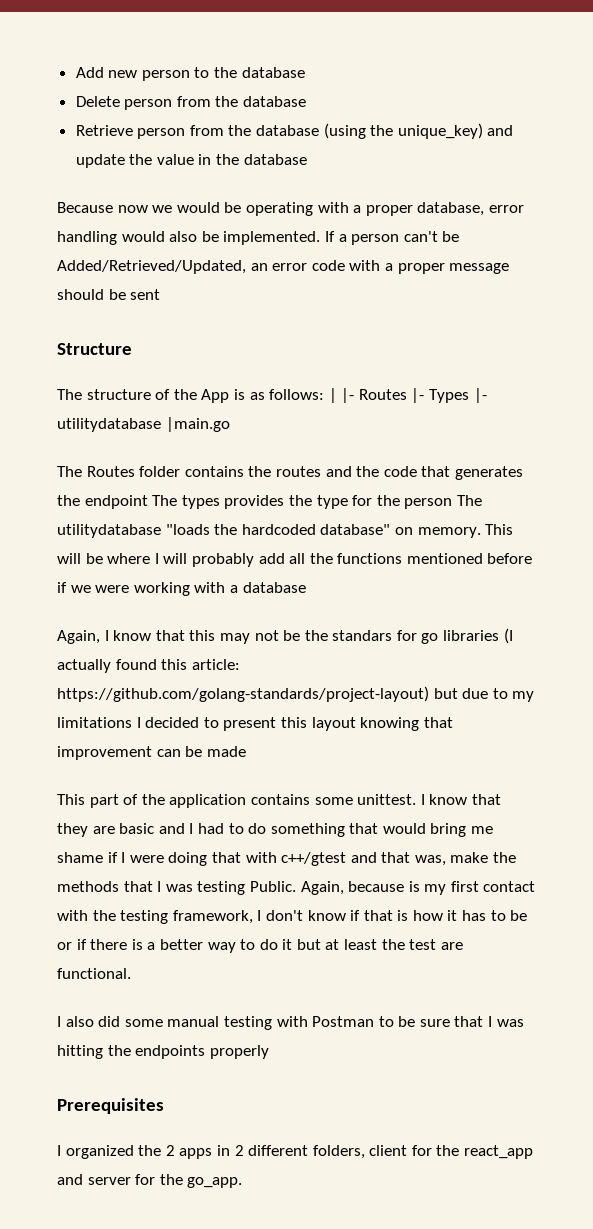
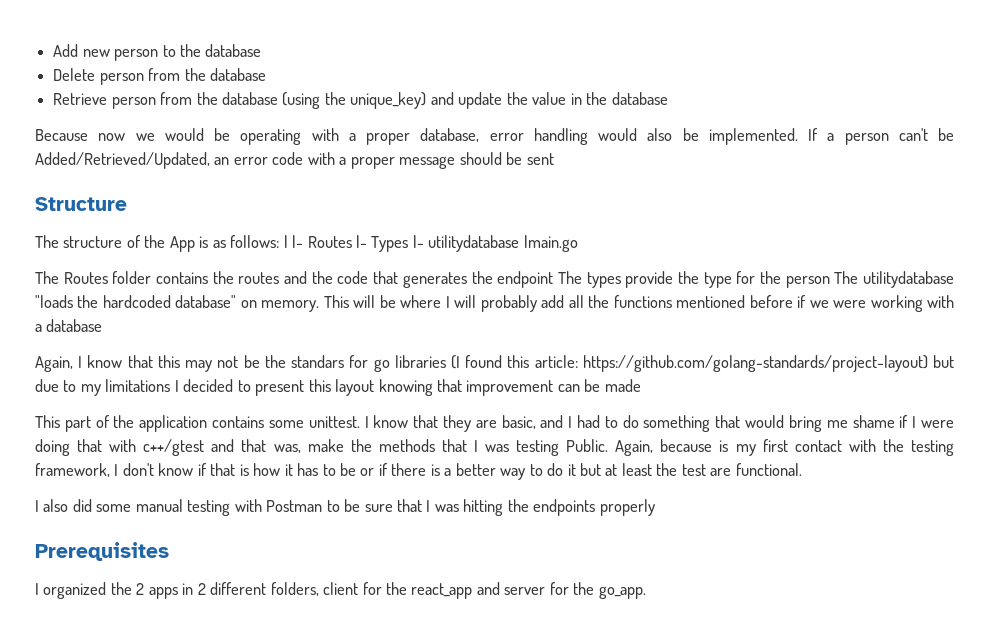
[224,495,285,509] provides -> [625,271,674,288] provide
[57,659,111,673] actually -> (460, 362) none
[119,823,155,834] basic -> [501,415,536,429] basic,

